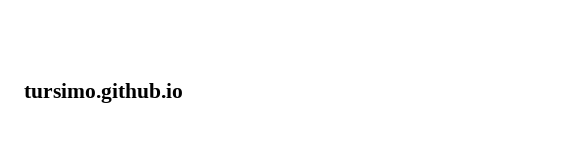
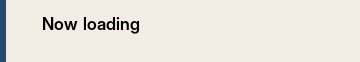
[24,83,183,103] tursimo.github.io -> [42,17,140,34] Now loading

